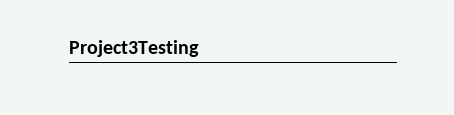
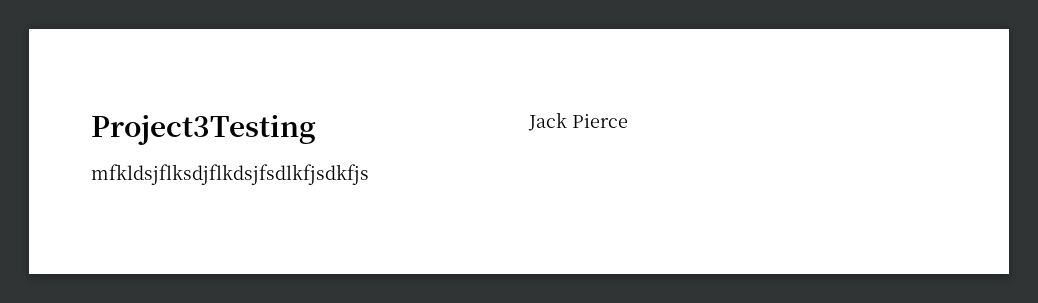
(199, 48) none -> [91,164,369,185] [528,112,628,131] // mfkldsjflksdjflkdsjfsdlkfjsdkfjs // Jack Pierce

